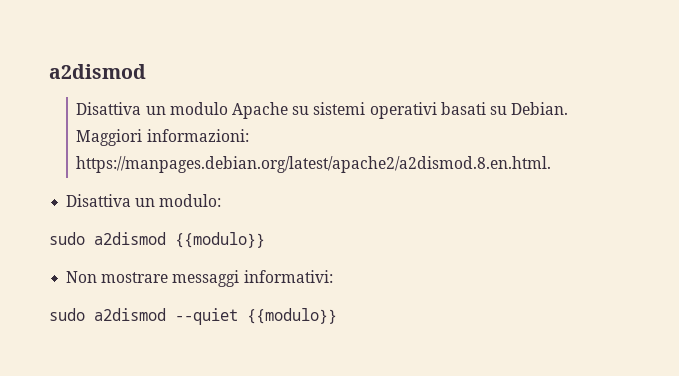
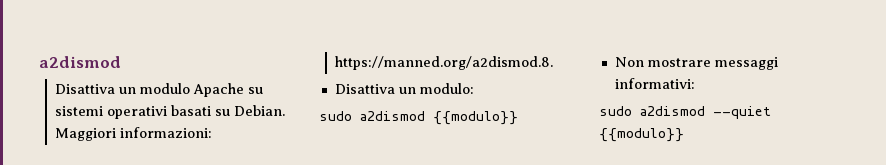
[76,156,552,173] https://manpages.debian.org/latest/apache2/a2dismod.8.en.html. -> [335,56,554,70] https://manned.org/a2dismod.8.

